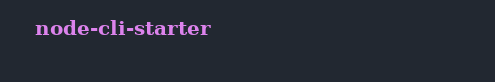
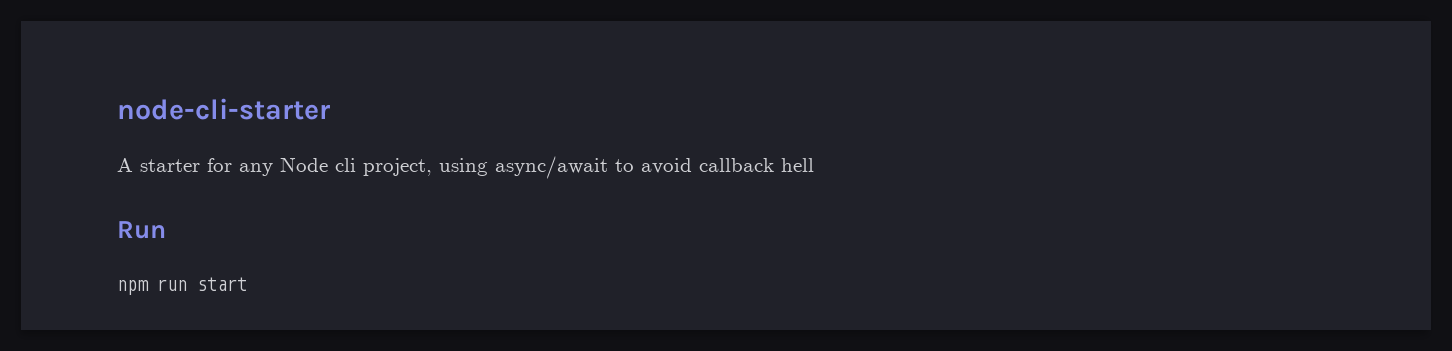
(211, 27) none -> [117,156,814,179] [117,221,166,239] [117,277,247,295] // A starter for any Node cli project, using async/await to avoid callback hell // Run // npm run start

